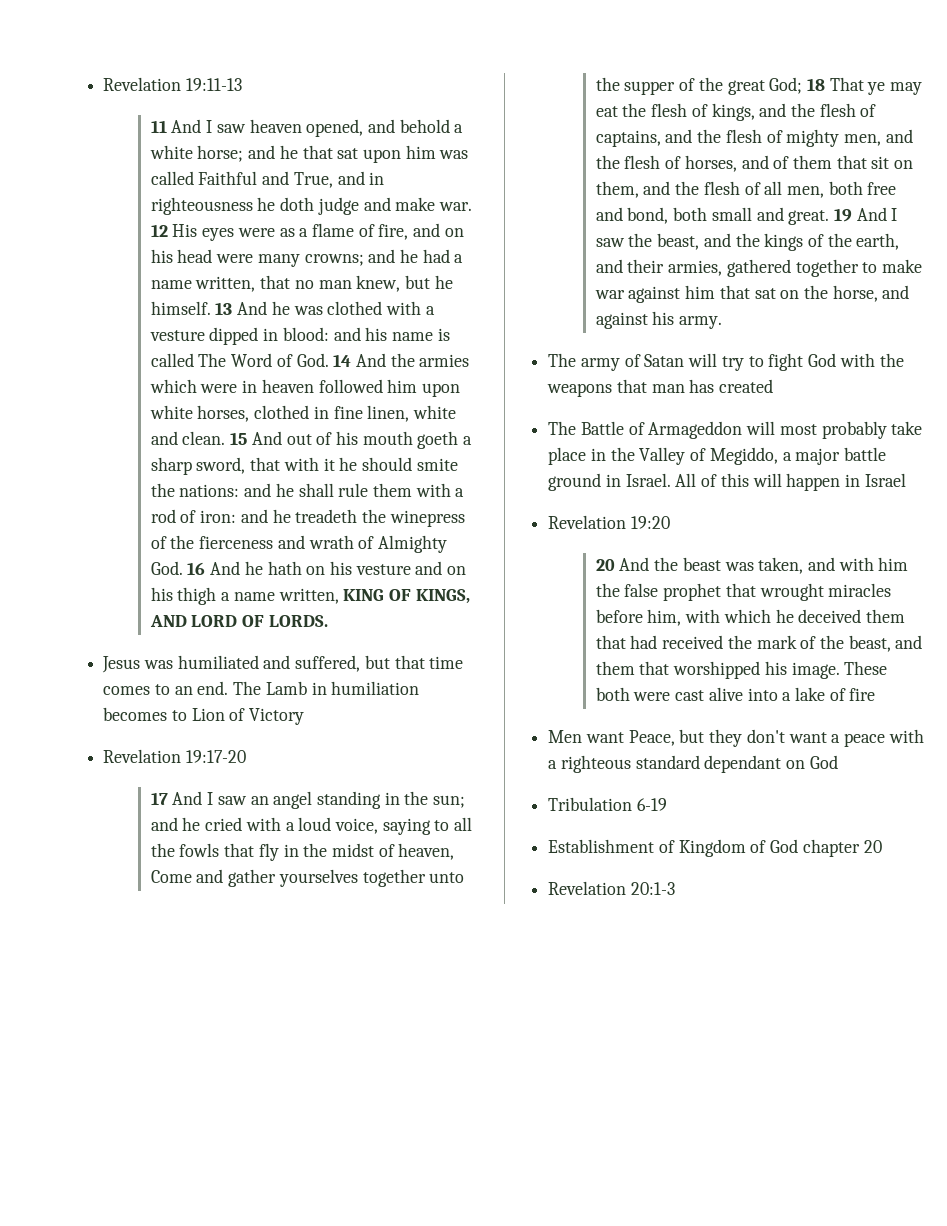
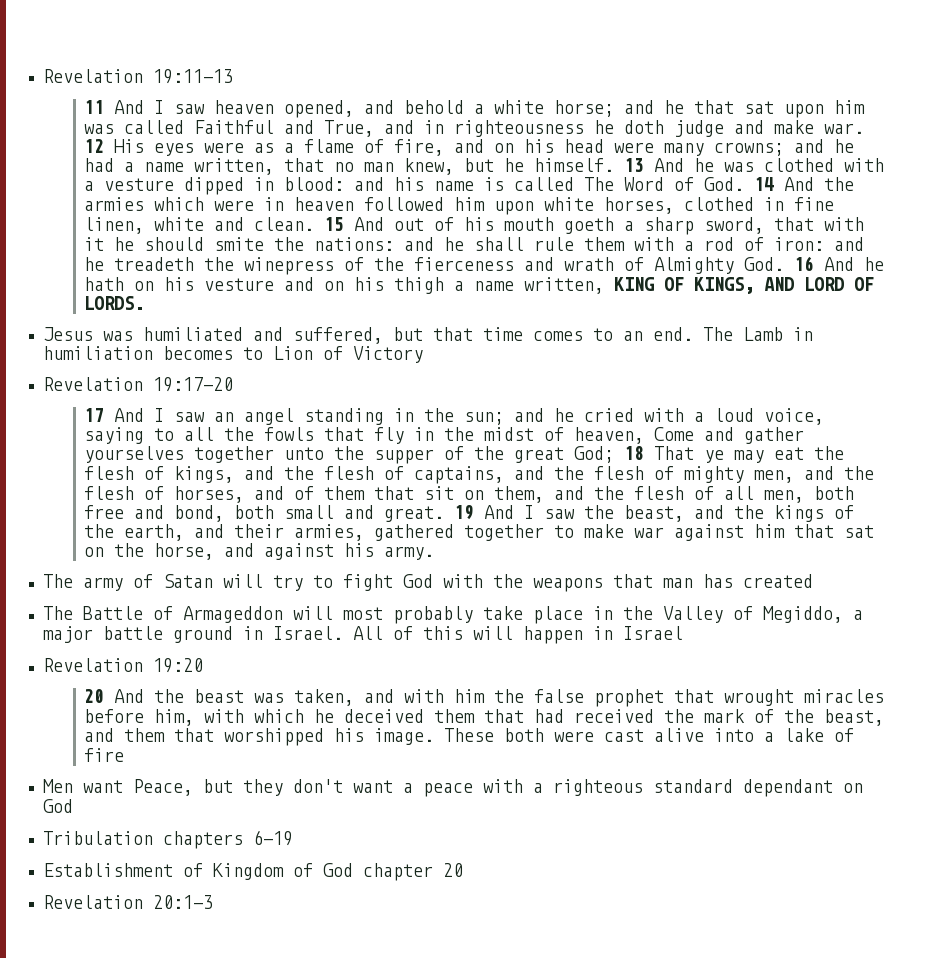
(633, 804) none -> [162,831,243,849] chapters

